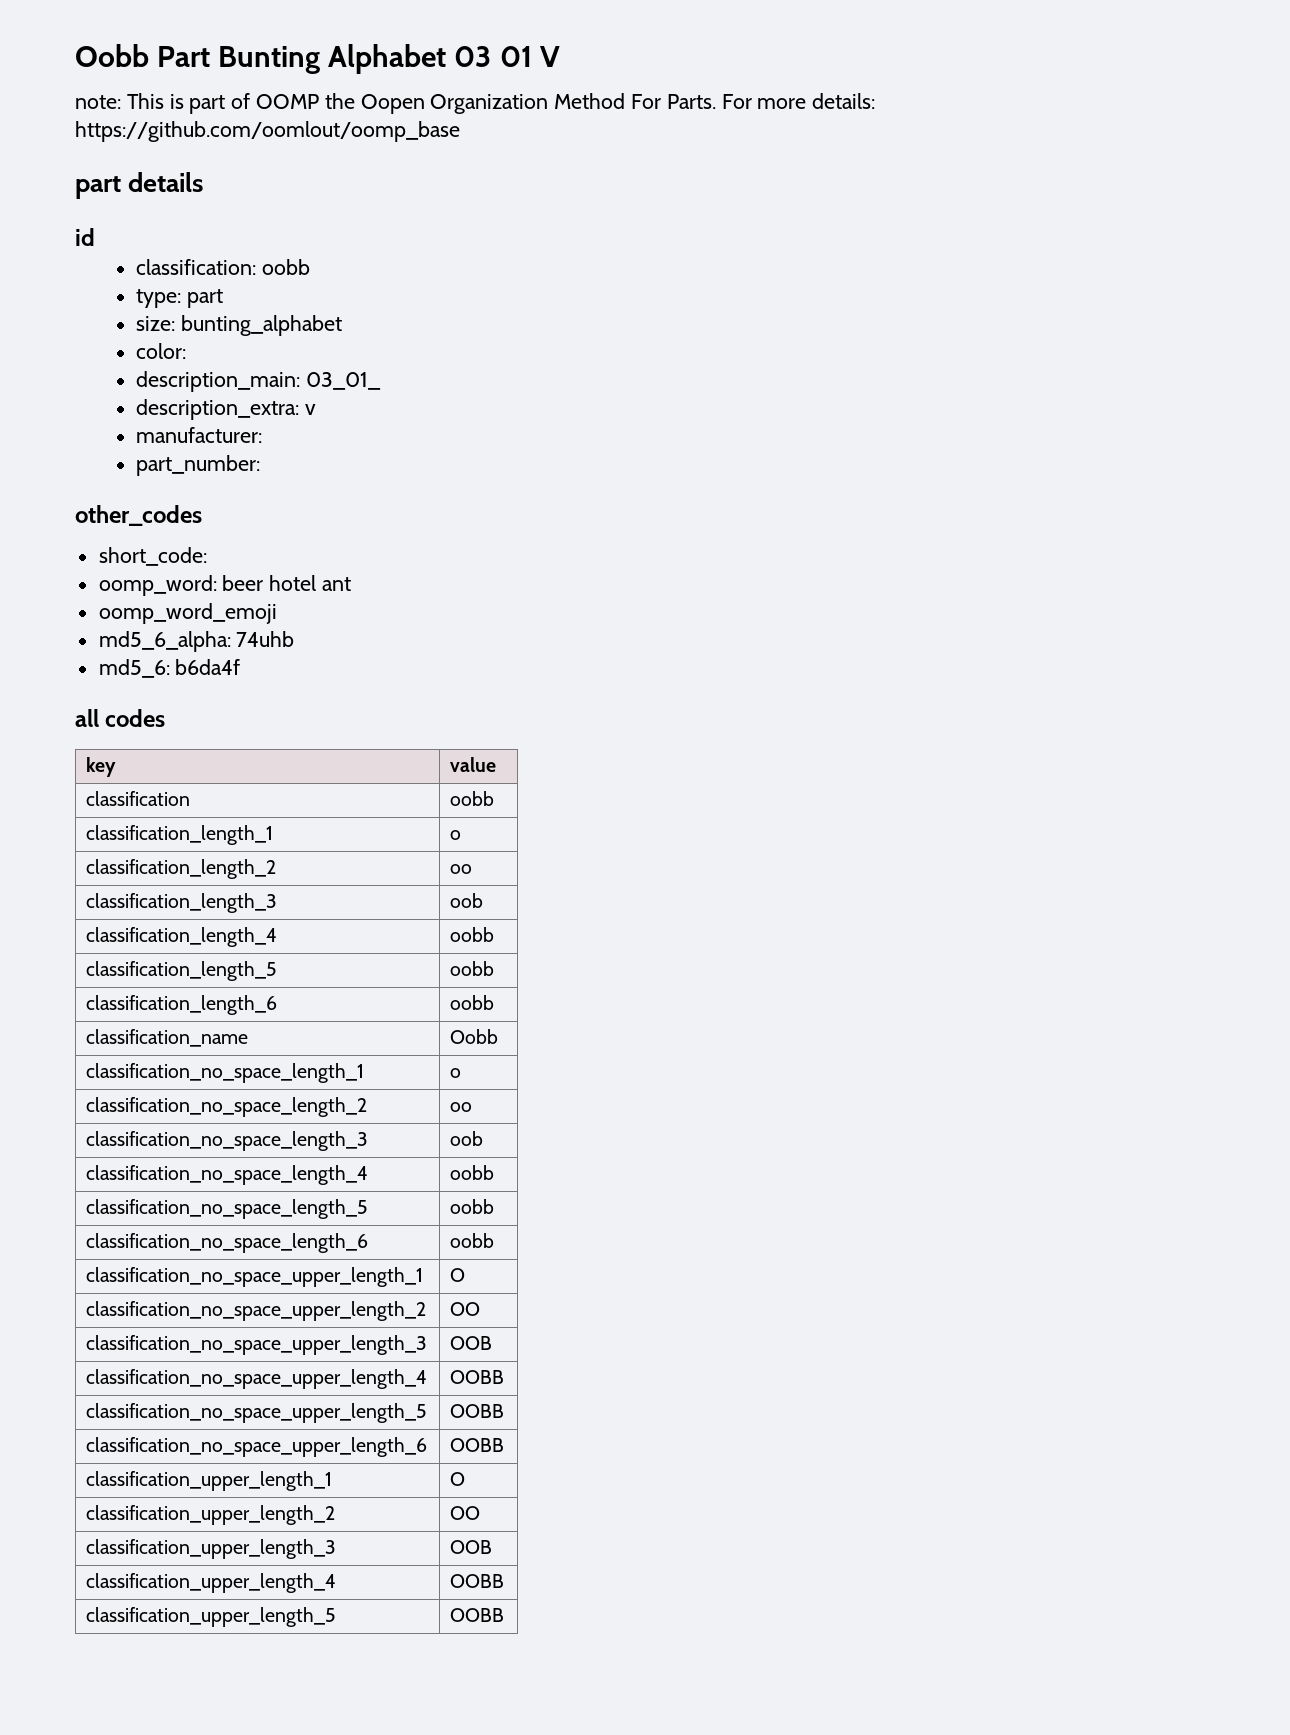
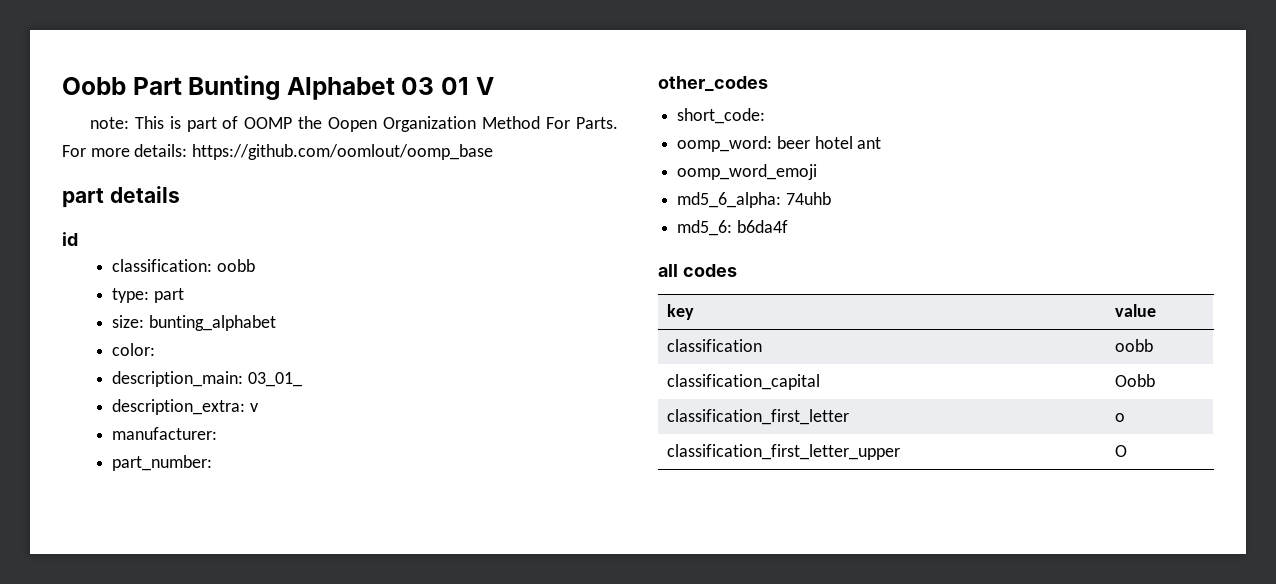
[86,825,274,845] [450,830,462,840] [86,859,277,879] [450,864,473,874] [86,893,278,913] [450,893,484,908] [86,927,278,947] [450,927,495,942] [86,961,278,981] [450,961,495,976] [86,995,278,1015] [450,995,495,1010] [86,1029,249,1047] [450,1029,499,1044] [86,1063,365,1083] [450,1068,462,1078] [86,1097,368,1117] [450,1102,473,1112] [86,1131,369,1151] [450,1131,484,1146] [86,1165,369,1185] [450,1165,495,1180] [86,1199,369,1219] [450,1199,495,1214] [86,1233,369,1253] [450,1233,495,1248] [86,1267,424,1287] [450,1268,466,1282] [86,1301,427,1321] [450,1302,481,1316] [86,1335,428,1355] [450,1336,493,1350] [86,1369,428,1389] [450,1370,505,1384] [86,1403,428,1423] [450,1404,505,1418] [86,1437,428,1457] [450,1438,505,1452] [86,1471,333,1491] [450,1472,466,1486] [86,1505,336,1525] [450,1506,481,1520] [86,1539,337,1559] [450,1540,493,1554] [86,1573,337,1593] [450,1574,505,1588] [86,1607,337,1627] [450,1608,505,1622] classification_length_1 | o // classification_length_2 | oo // classification_length_3 | oob // classification_length_4 | oobb // classification_length_5 | oobb // classification_length_6 | oobb // classification_name | Oobb // classification_no_space_length_1 | o // classification_no_space_length_2 | oo // classification_no_space_length_3 | oob // classification_no_space_length_4 | oobb // classification_no_space_length_5 | oobb // classification_no_space_length_6 | oobb // classification_no_space_upper_length_1 | O // classification_no_space_upper_length_2 | OO // classification_no_space_upper_length_3 | OOB // classification_no_space_upper_length_4 | OOBB // classification_no_space_upper_length_5 | OOBB // classification_no_space_upper_length_6 | OOBB // classification_upper_length_1 | O // classification_upper_length_2 | OO // classification_upper_length_3 | OOB // classification_upper_length_4 | OOBB // classification_upper_length_5 | OOBB -> [666,374,820,390] [1114,374,1155,387] [666,409,849,425] [1114,413,1125,422] [666,444,900,460] [1114,445,1127,457] classification_capital | Oobb // classification_first_letter | o // classification_first_letter_upper | O

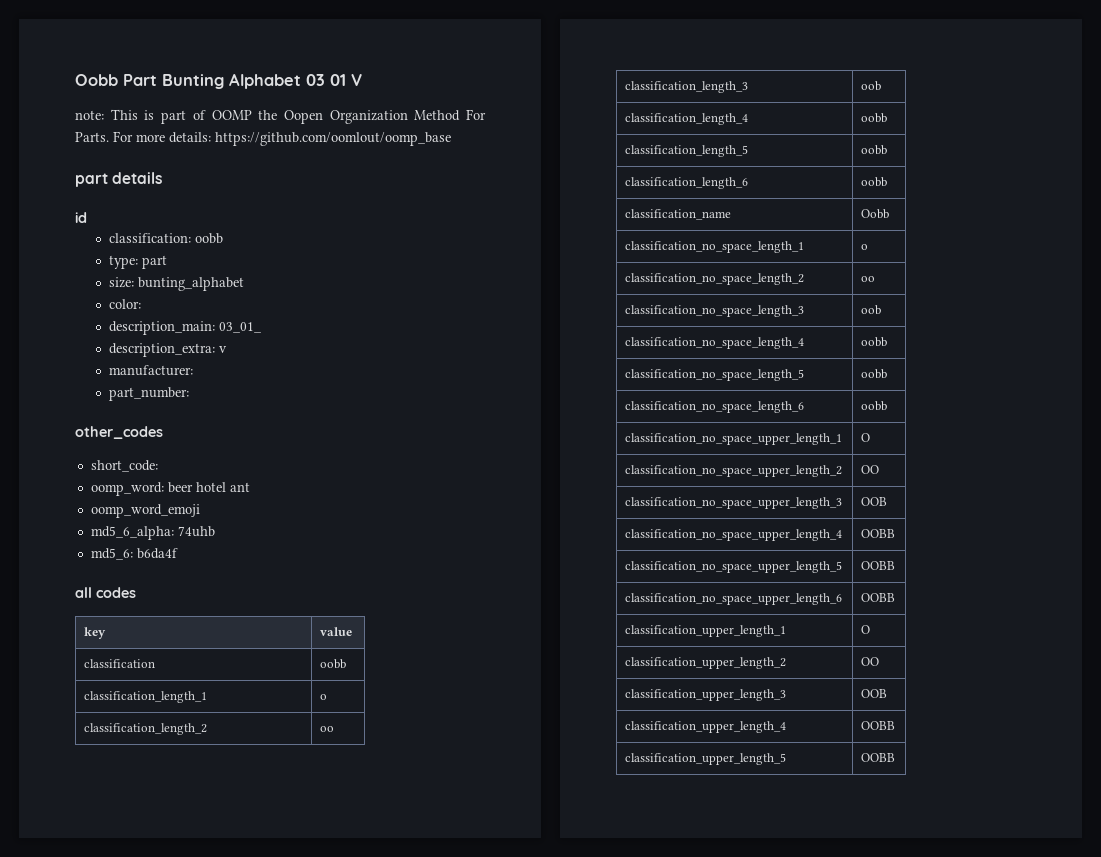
[666,374,820,390] classification_capital -> [84,691,208,703] [320,694,328,700] [84,723,208,735] [320,726,335,732] [625,81,749,93] [861,81,882,91] [625,113,749,125] [861,113,888,123] [625,145,749,157] [861,145,888,155] [625,177,749,189] [861,177,888,187] [625,209,732,220] classification_length_1 | o // classification_length_2 | oo // classification_length_3 | oob // classification_length_4 | oobb // classification_length_5 | oobb // classification_length_6 | oobb // classification_name
[666,409,849,425] [1114,413,1125,422] [666,444,900,460] [1114,445,1127,457] classification_first_letter | o // classification_first_letter_upper | O -> [625,241,805,253] [861,244,869,250] [625,273,805,285] [861,276,876,282] [625,305,805,317] [861,305,882,315] [625,337,805,349] [861,337,888,347] [625,369,805,381] [861,369,888,379] [625,401,805,413] [861,401,888,411] [625,433,843,445] [861,433,871,442] [625,465,843,477] [861,465,880,474] [625,497,843,509] [861,497,888,506] [625,529,843,541] [861,529,896,538] [625,561,843,573] [861,561,896,570] [625,593,843,605] [861,593,896,602] [625,625,787,637] [861,625,871,634] [625,657,787,669] [861,657,880,666] [625,689,787,701] [861,689,888,698] [625,721,787,733] [861,721,896,730] [625,753,787,765] [861,753,896,762] classification_no_space_length_1 | o // classification_no_space_length_2 | oo // classification_no_space_length_3 | oob // classification_no_space_length_4 | oobb // classification_no_space_length_5 | oobb // classification_no_space_length_6 | oobb // classification_no_space_upper_length_1 | O // classification_no_space_upper_length_2 | OO // classification_no_space_upper_length_3 | OOB // classification_no_space_upper_length_4 | OOBB // classification_no_space_upper_length_5 | OOBB // classification_no_space_upper_length_6 | OOBB // classification_upper_length_1 | O // classification_upper_length_2 | OO // classification_upper_length_3 | OOB // classification_upper_length_4 | OOBB // classification_upper_length_5 | OOBB

